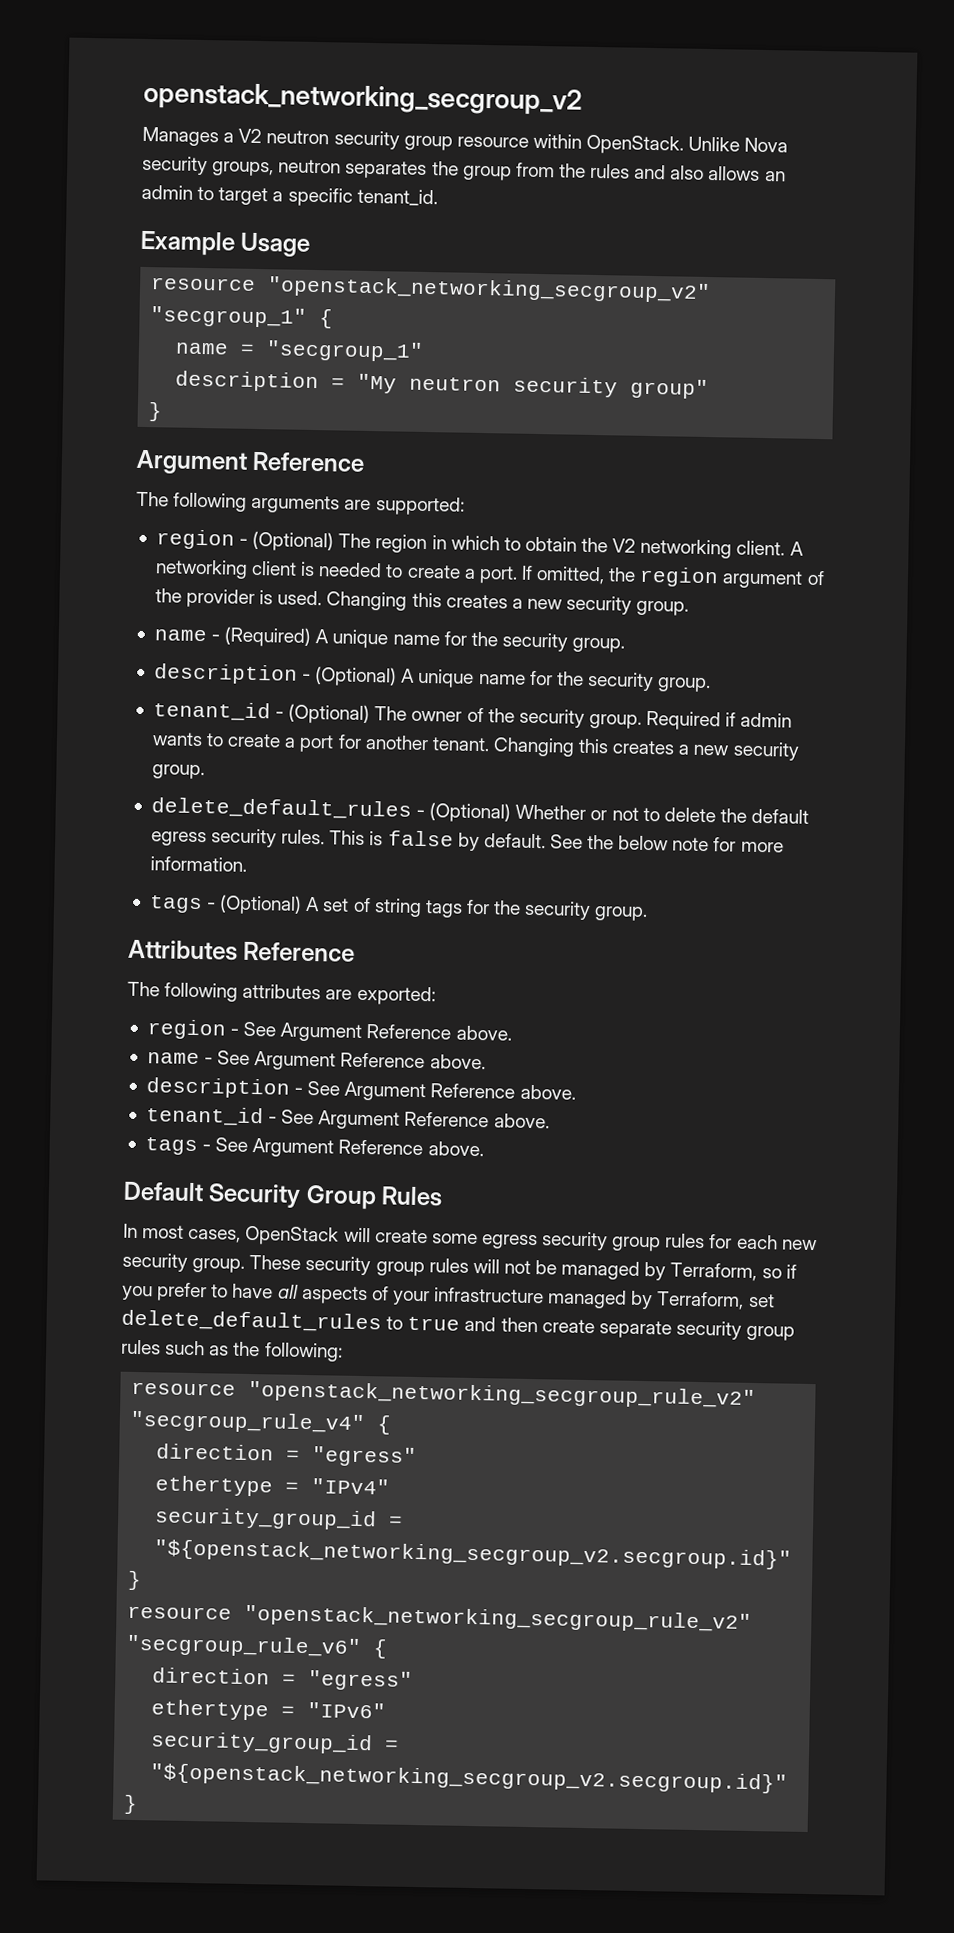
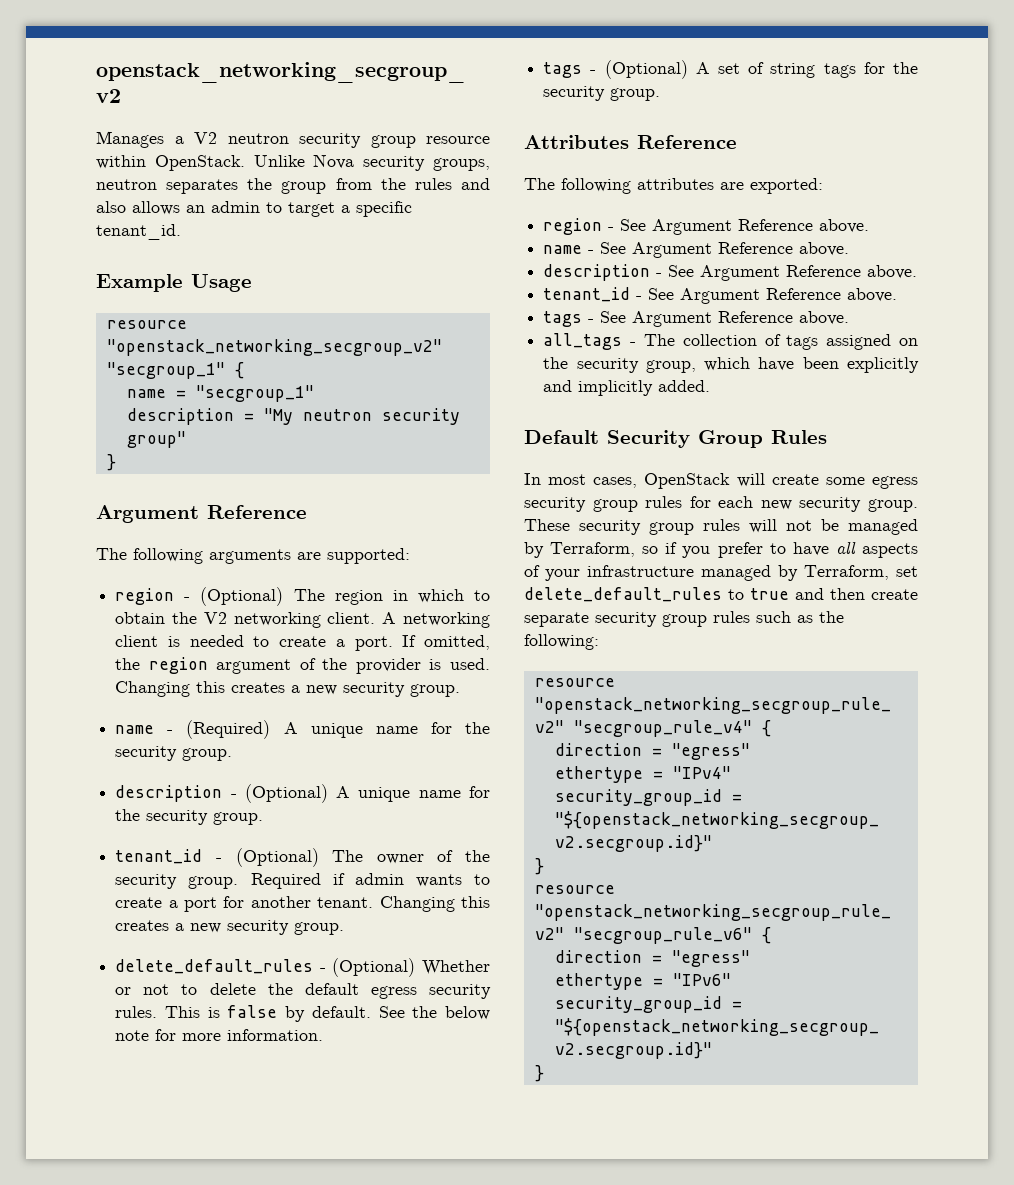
(484, 1149) none -> [543,333,918,350] [543,357,919,373] [543,380,711,396] // all_tags - The collection of tags assigned on the security group, which have been explicitly and implicitly added.

